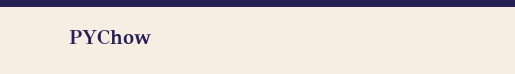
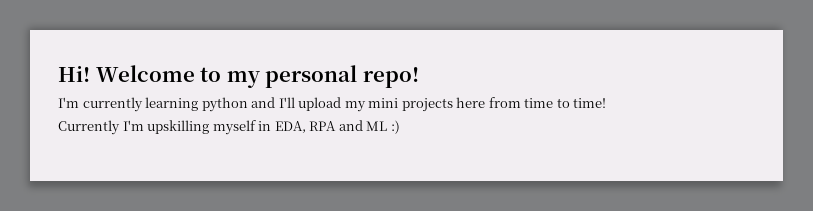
[69,29,151,45] PYChow -> [58,65,419,88] [58,97,607,112] [58,120,400,135] Hi! Welcome to my personal repo! // I'm currently learning python and I'll upload my mini projects here from time to time! // Currently I'm upskilling myself in EDA, RPA and ML :)

